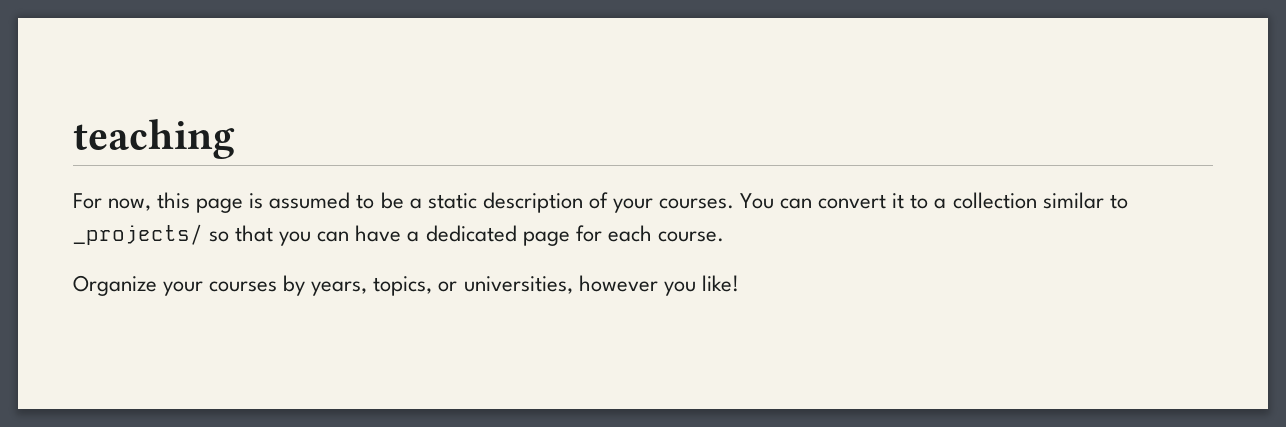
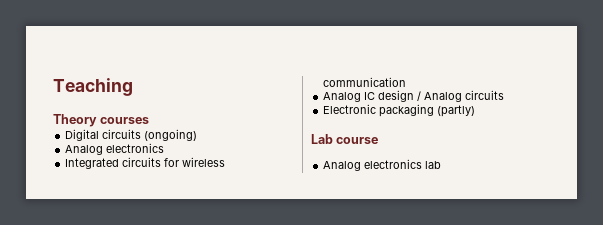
[73,119,235,159] [73,192,1128,213] [73,224,724,246] [73,275,739,296] teaching // For now, this page is assumed to be a static description of your courses. You can convert it to a collection similar to _projects/ so that you can have a dedicated page for each course. // Organize your courses by years, topics, or universities, however you like! -> [53,78,133,96] [53,114,150,127] [65,129,198,141] [65,143,165,155] [65,157,226,169] [323,77,407,87] [323,90,505,102] [323,104,476,117] [311,134,379,144] [323,159,442,171] Teaching // Theory courses // Digital circuits (ongoing) // Analog electronics // Integrated circuits for wireless communication // Analog IC design / Analog circuits // Electronic packaging (partly) // Lab course // Analog electronics lab

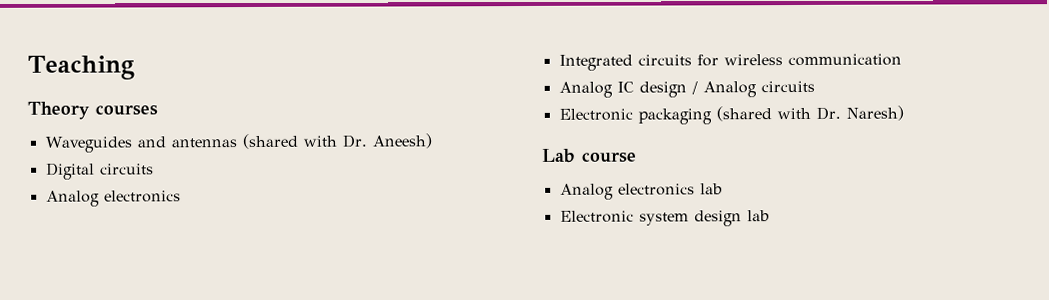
(150, 120) none -> [44,133,432,153] // Waveguides and antennas (shared with Dr. Aneesh)
[144,129,198,141] (ongoing) -> (154, 169) none
[437,105,476,117] (partly) -> [715,105,904,122] (shared with Dr. Naresh)
(442, 165) none -> [559,210,770,227] // Electronic system design lab

